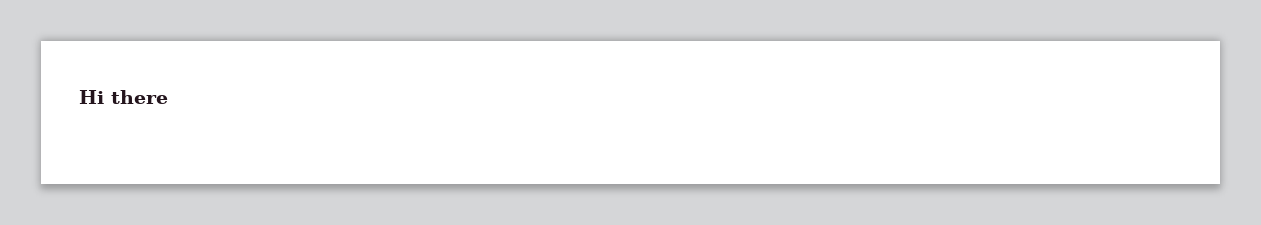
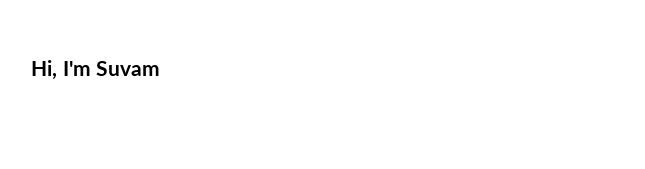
[79,90,168,104] Hi there -> [31,60,161,80] Hi, I'm Suvam

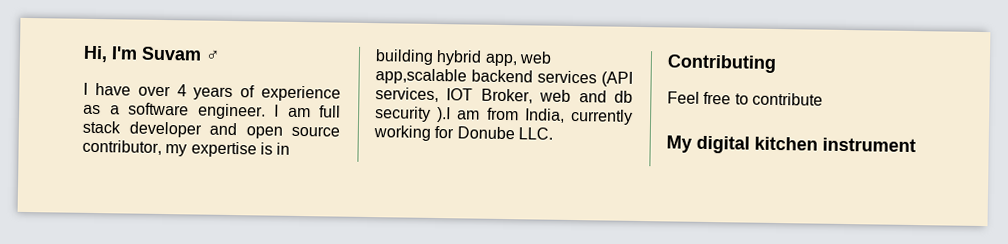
(161, 68) none -> [205,49,221,61] [83,82,341,102] [83,102,341,120] [82,120,340,139] [82,139,291,158] [375,49,552,67] [375,68,633,87] [375,87,633,104] [374,106,633,125] [373,125,553,141] [667,54,776,73] [667,91,823,106] [666,135,916,154] ♂ // I have over 4 years of experience as a software engineer. I am full stack developer and open source contributor, my expertise is in building hybrid app, web app,scalable backend services (API services, IOT Broker, web and db security ).I am from India, currently working for Donube LLC. // Contributing // Feel free to contribute // My digital kitchen instrument

